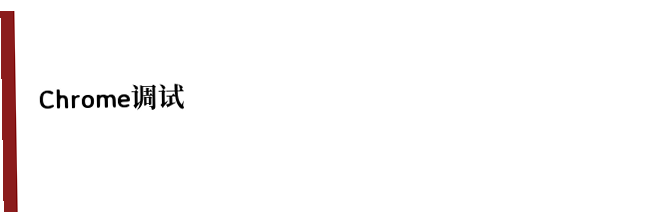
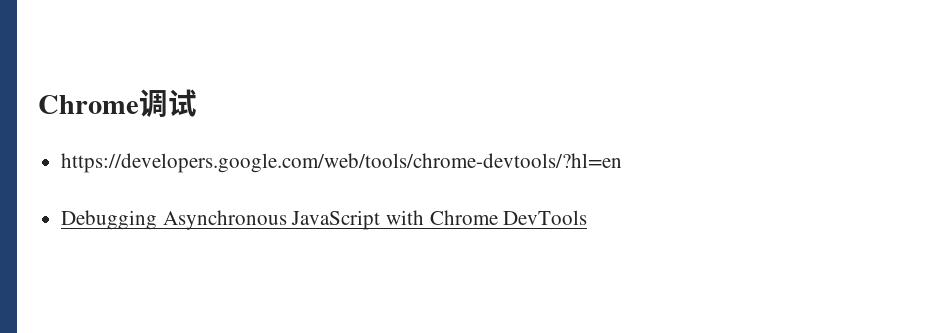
(186, 97) none -> [61,153,623,173] [61,210,588,230] // https://developers.google.com/web/tools/chrome-devtools/?hl=en // Debugging Asynchronous JavaScript with Chrome DevTools

